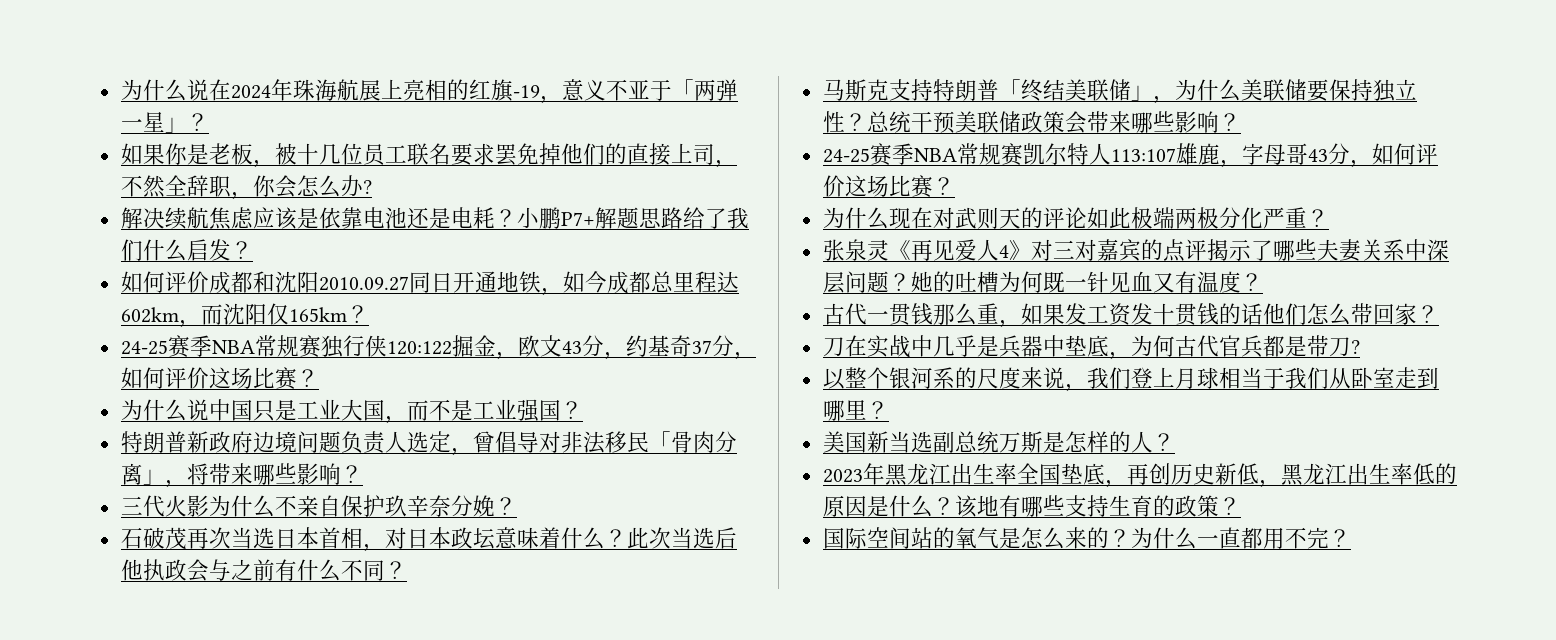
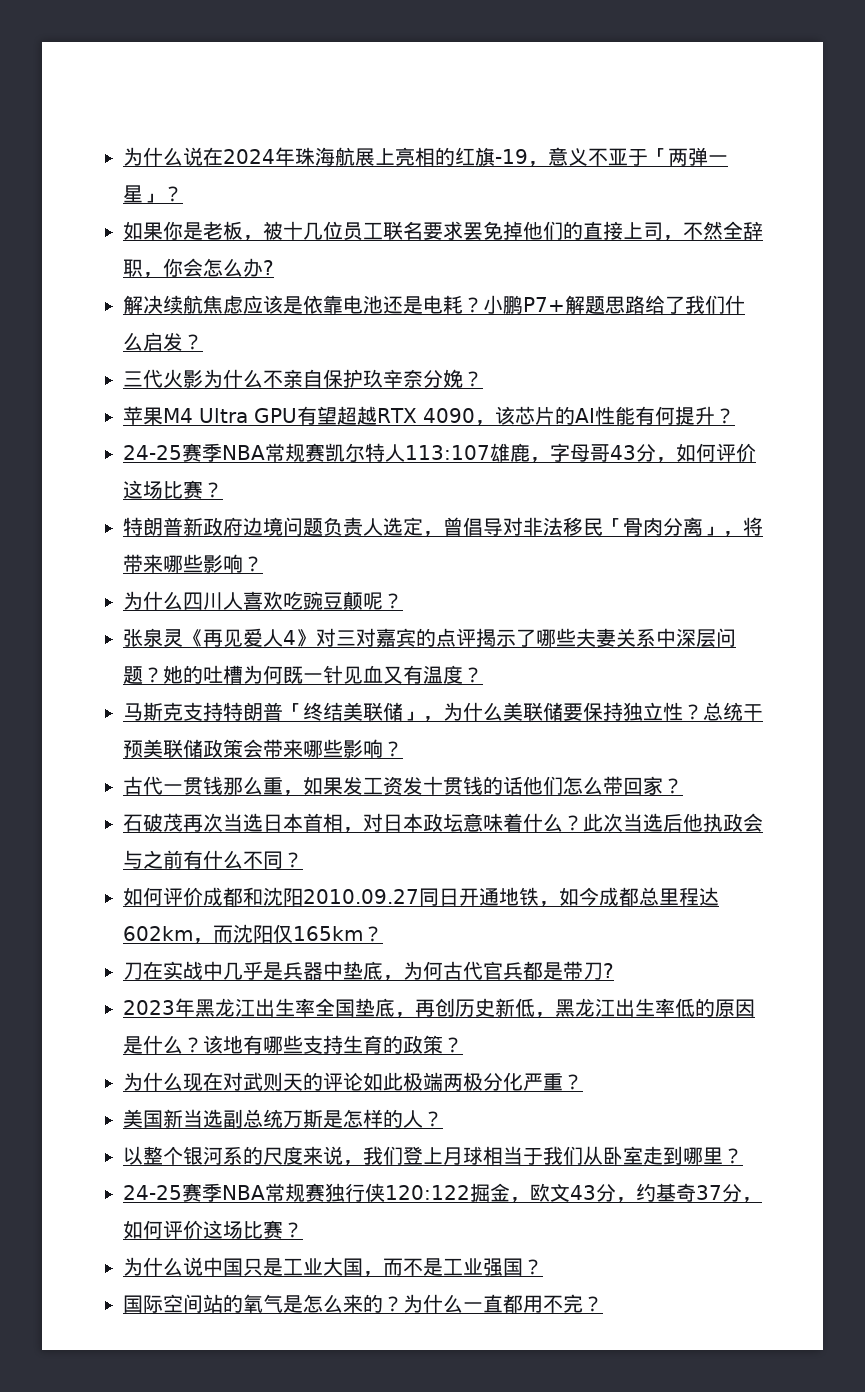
(253, 250) none -> [123,369,483,388] [123,406,735,426] [123,443,756,463] [123,480,223,499] [123,517,763,537] [123,554,263,573] [123,591,403,610] [123,628,736,648] [123,665,483,684] [123,702,763,722] [123,739,403,758] [123,776,683,796] [123,813,763,833] [123,850,303,869] // 三代火影为什么不亲自保护玖辛奈分娩？ // 苹果M4 Ultra GPU有望超越RTX 4090，该芯片的AI性能有何提升？ // 24-25赛季NBA常规赛凯尔特人113:107雄鹿，字母哥43分，如何评价这场比赛？ // 特朗普新政府边境问题负责人选定，曾倡导对非法移民「骨肉分离」，将带来哪些影响？ // 为什么四川人喜欢吃豌豆颠呢？ // 张泉灵《再见爱人4》对三对嘉宾的点评揭示了哪些夫妻关系中深层问题？她的吐槽为何既一针见血又有温度？ // 马斯克支持特朗普「终结美联储」，为什么美联储要保持独立性？总统干预美联储政策会带来哪些影响？ // 古代一贯钱那么重，如果发工资发十贯钱的话他们怎么带回家？ // 石破茂再次当选日本首相，对日本政坛意味着什么？此次当选后他执政会与之前有什么不同？
(369, 314) none -> [123,961,614,981] [123,998,755,1018] [123,1035,463,1054] [123,1072,583,1092] [123,1109,443,1128] [123,1146,743,1166] // 刀在实战中几乎是兵器中垫底，为何古代官兵都是带刀? // 2023年黑龙江出生率全国垫底，再创历史新低，黑龙江出生率低的原因是什么？该地有哪些支持生育的政策？ // 为什么现在对武则天的评论如此极端两极分化严重？ // 美国新当选副总统万斯是怎样的人？ // 以整个银河系的尺度来说，我们登上月球相当于我们从卧室走到哪里？
[120,431,737,456] [120,463,363,488] [120,495,517,518] [120,527,737,552] [120,559,407,582] [822,79,1417,104] [822,111,1241,134] [822,143,1438,168] [822,175,955,198] [822,207,1329,230] [822,239,1449,262] [822,271,1263,294] [822,303,1439,328] [822,335,1360,360] [822,367,1439,392] [822,400,889,421] [822,431,1175,453] [822,463,1457,488] [822,495,1241,518] // 特朗普新政府边境问题负责人选定，曾倡导对非法移民「骨肉分离」，将带来哪些影响？ // 三代火影为什么不亲自保护玖辛奈分娩？ // 石破茂再次当选日本首相，对日本政坛意味着什么？此次当选后他执政会与之前有什么不同？ // 马斯克支持特朗普「终结美联储」，为什么美联储要保持独立性？总统干预美联储政策会带来哪些影响？ // 24-25赛季NBA常规赛凯尔特人113:107雄鹿，字母哥43分，如何评价这场比赛？ // 为什么现在对武则天的评论如此极端两极分化严重？ // 张泉灵《再见爱人4》对三对嘉宾的点评揭示了哪些夫妻关系中深层问题？她的吐槽为何既一针见血又有温度？ // 古代一贯钱那么重，如果发工资发十贯钱的话他们怎么带回家？ // 刀在实战中几乎是兵器中垫底，为何古代官兵都是带刀? // 以整个银河系的尺度来说，我们登上月球相当于我们从卧室走到哪里？ // 美国新当选副总统万斯是怎样的人？ // 2023年黑龙江出生率全国垫底，再创历史新低，黑龙江出生率低的原因是什么？该地有哪些支持生育的政策？ -> (543, 1267) none

